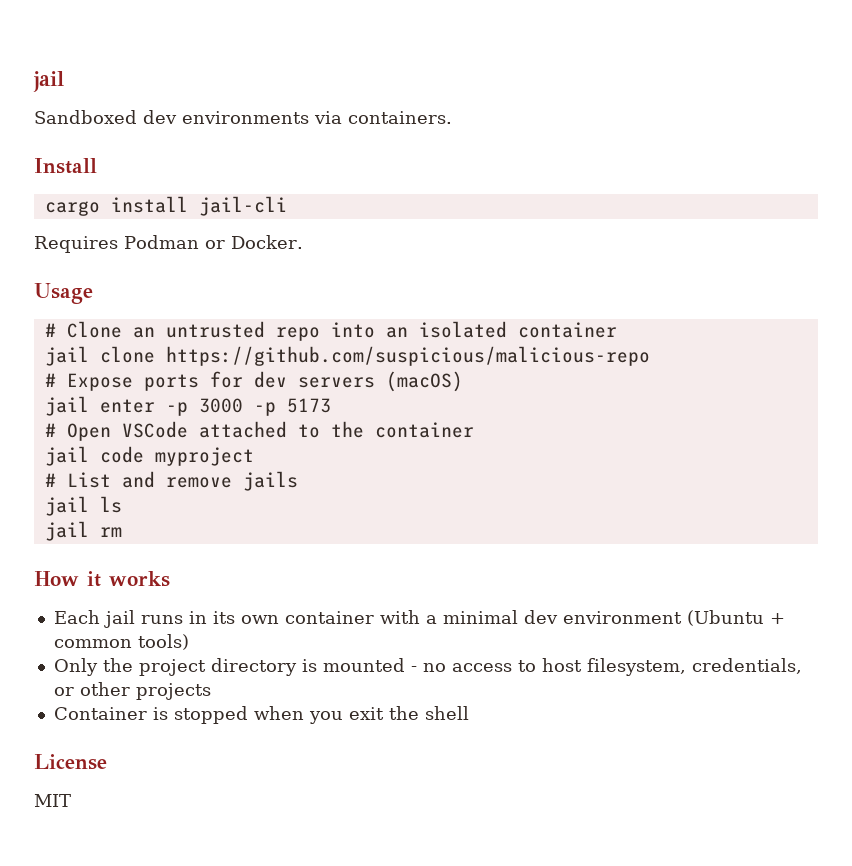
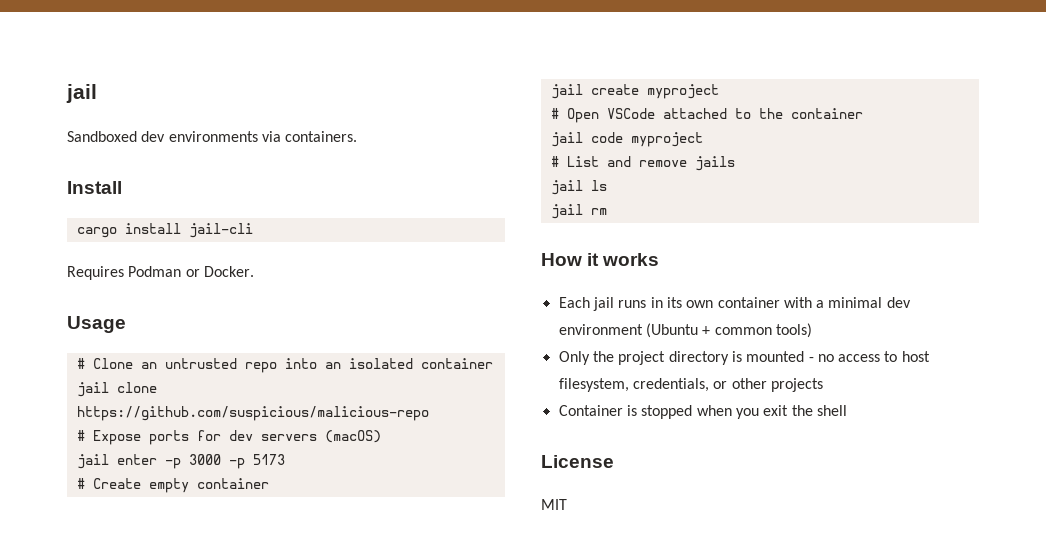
(331, 405) none -> [76,478,269,493] [550,84,719,99] // # Create empty container // jail create myproject

